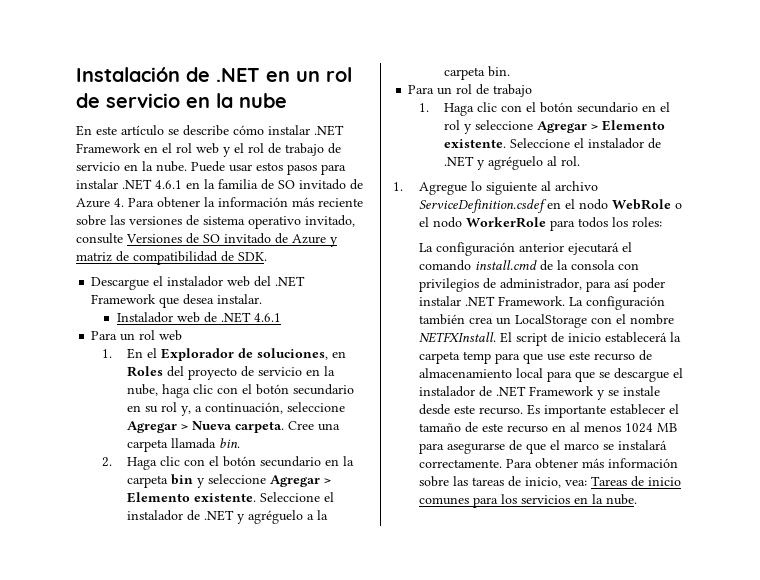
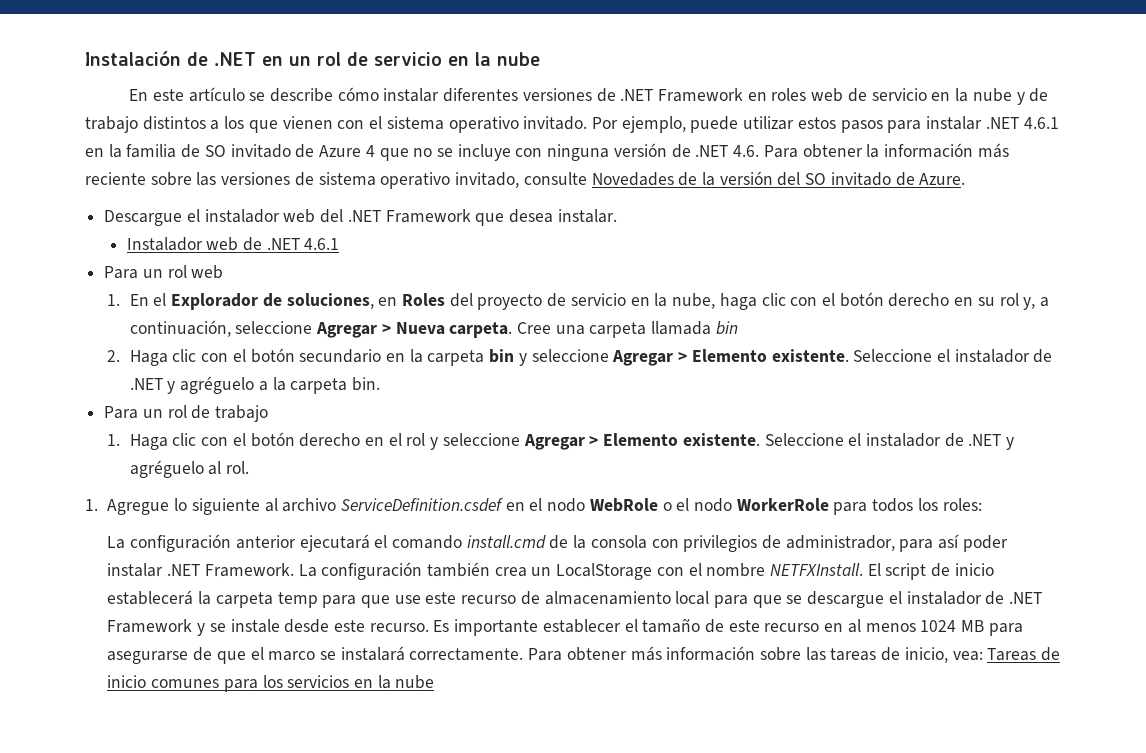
[314,125,344,136] [76,143,341,157] [76,161,252,172] .NET Framework en el rol web y el rol de trabajo de servicio en la nube. Puede usar -> [443,88,1049,105] [85,116,795,133] diferentes versiones de .NET Framework en roles web de servicio en la nube y de trabajo distintos a los que vienen con el sistema operativo invitado. Por ejemplo, puede utilizar
[114,198,124,207] 4. -> [365,143,760,161] 4 que no se incluye con ninguna versión de .NET 4.6.
[126,233,338,247] [76,251,267,265] Versiones de SO invitado de Azure y matriz de compatibilidad de SDK. -> [591,171,966,186] Novedades de la versión del SO invitado de Azure.
[293,384,355,395] secundario -> [888,293,950,307] derecho
[219,438,241,448] bin. -> [715,321,738,335] bin
[577,102,639,113] secundario -> [299,433,361,447] derecho
[605,494,637,505] nube. -> [395,675,435,689] nube

